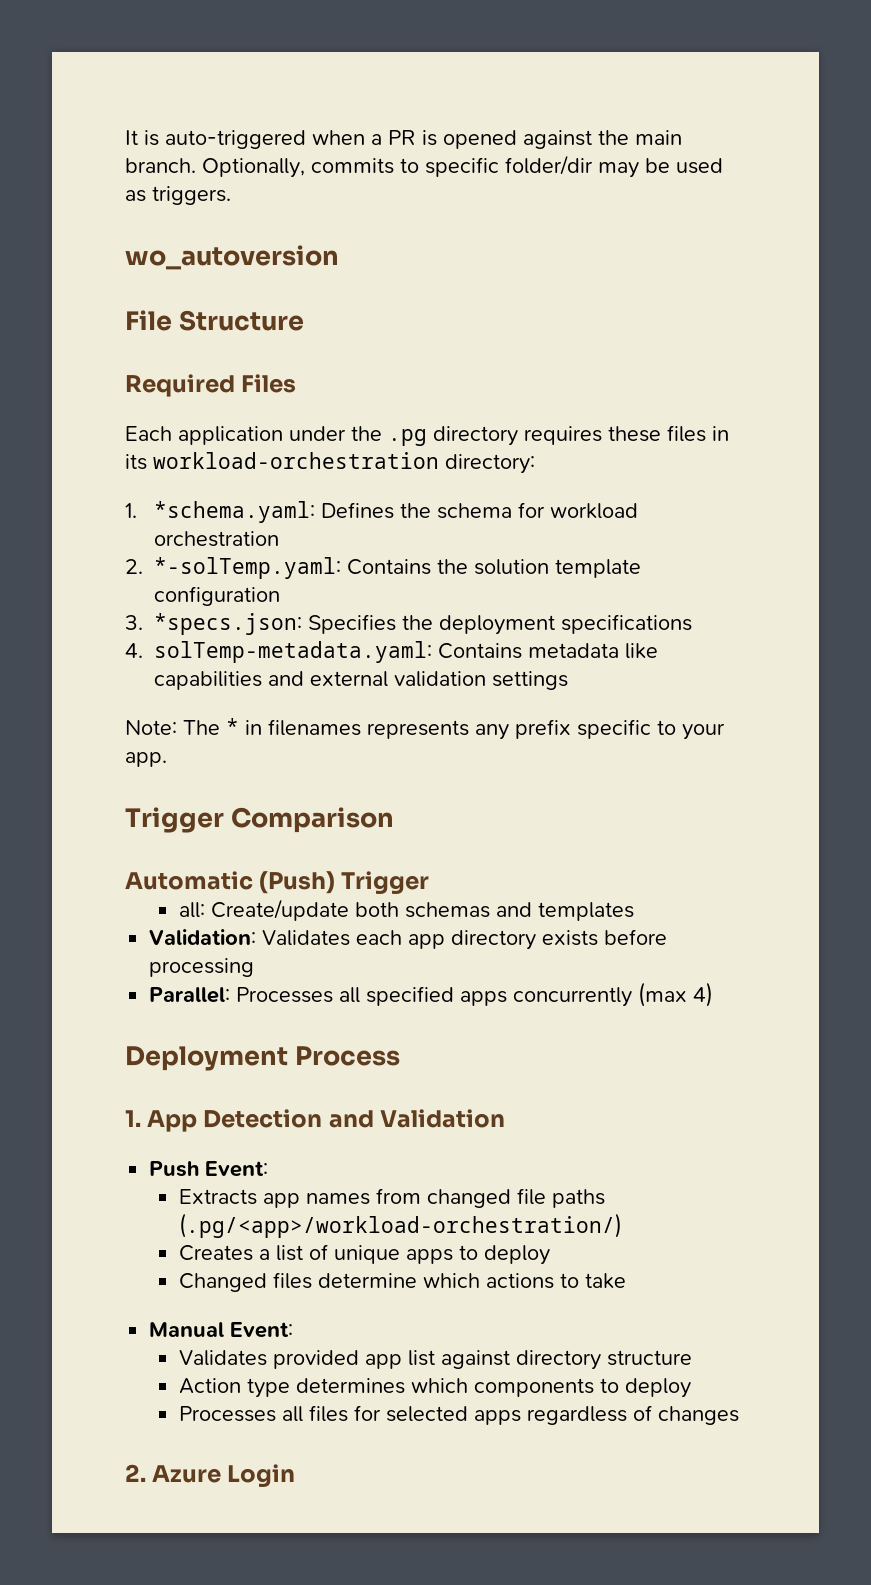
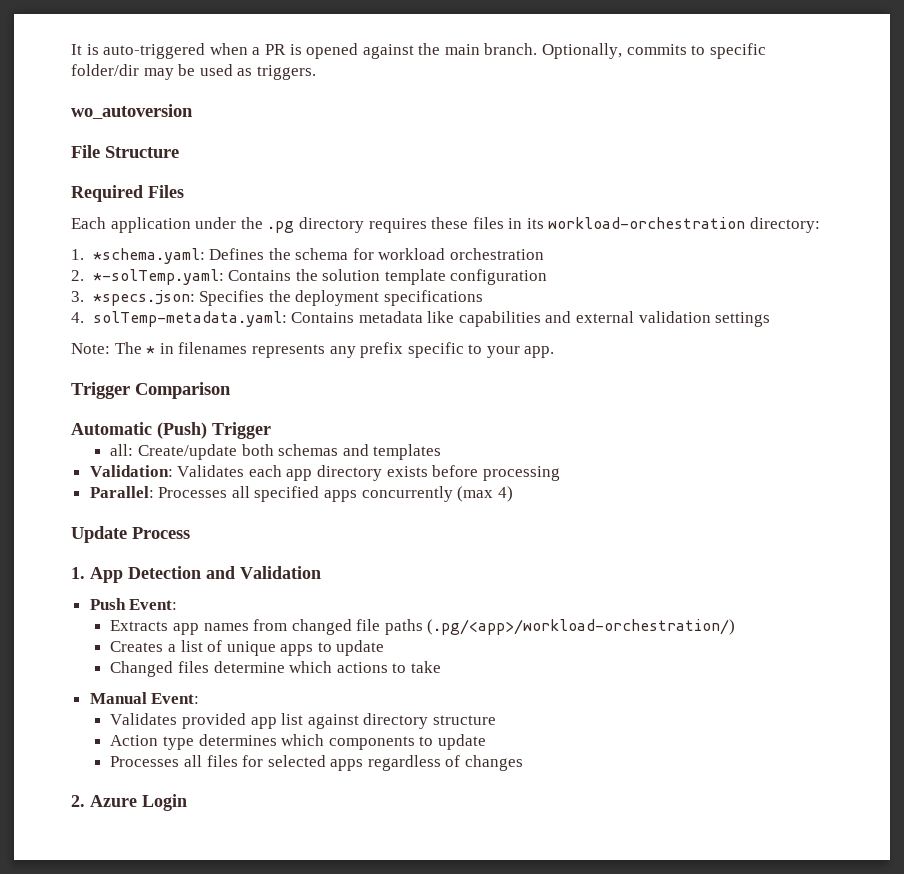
[125,1046,288,1071] Deployment -> [71,526,127,543] Update
[483,1245,550,1265] deploy -> [336,640,385,656] update
[624,1378,691,1398] deploy -> [437,734,486,750] update

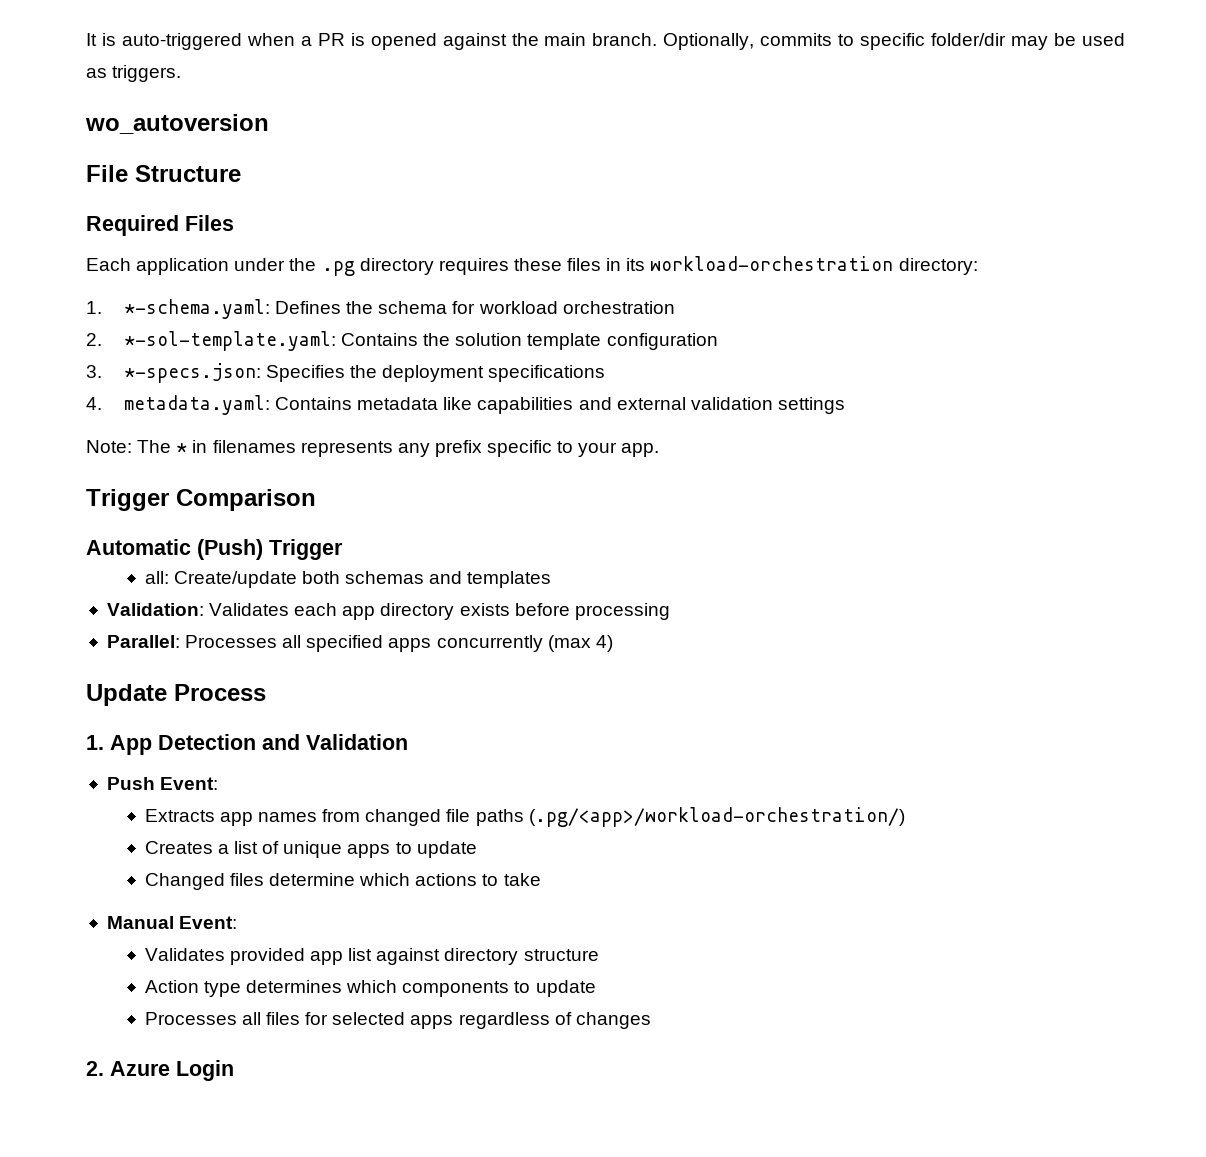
[92,248,205,264] *schema.yaml: -> [123,299,270,319] *-schema.yaml:
[92,269,224,285] *-solTemp.yaml: -> [123,331,336,351] *-sol-template.yaml:
[92,290,195,306] *specs.json: -> [123,363,261,383] *-specs.json:
[92,311,287,327] solTemp-metadata.yaml: -> [123,395,270,415] metadata.yaml:

